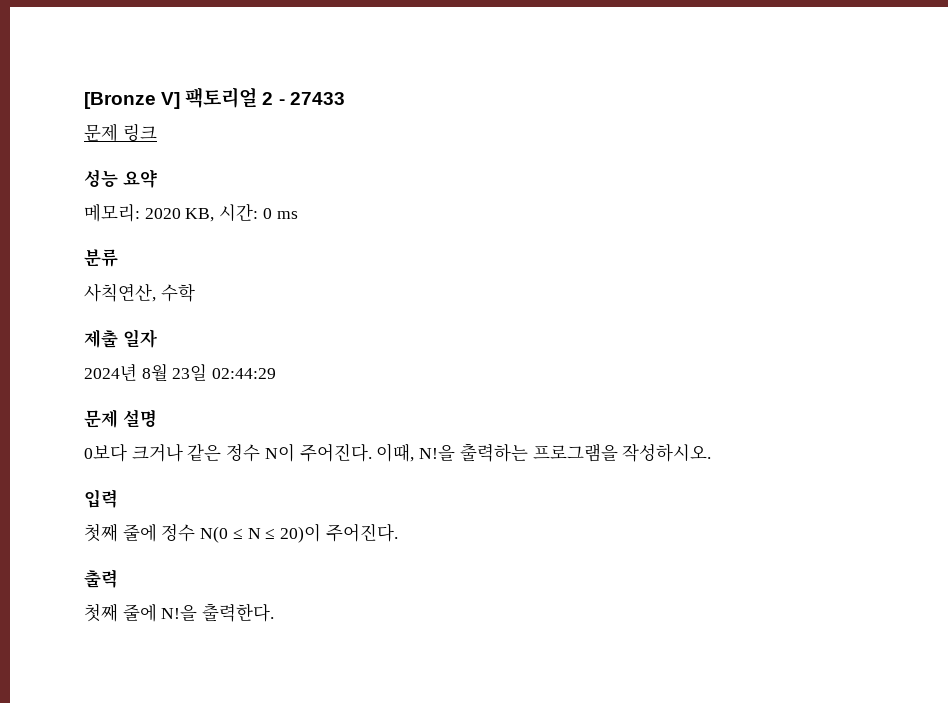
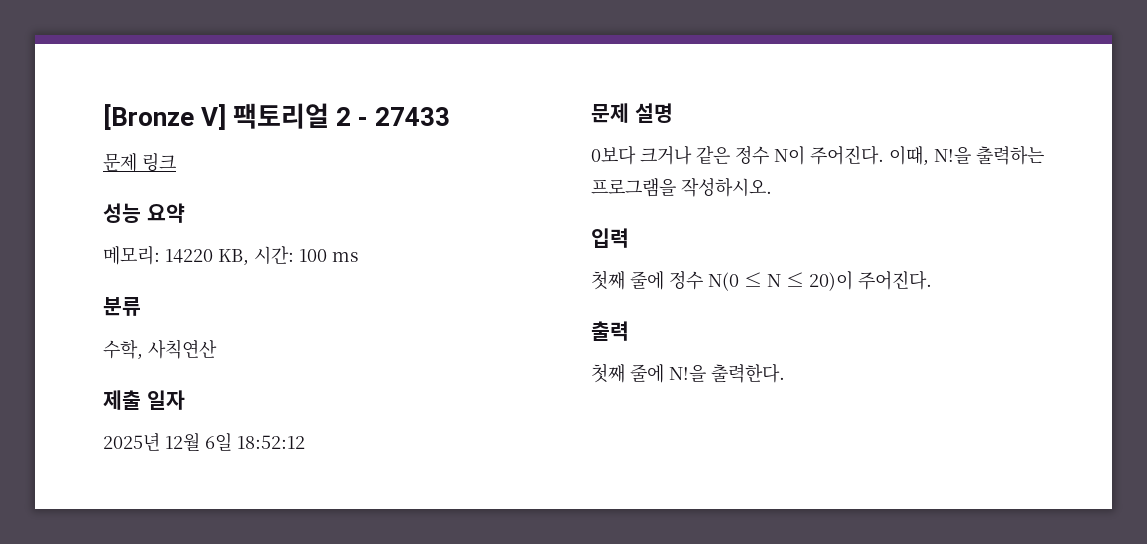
[144,208,181,219] 2020 -> [165,249,213,263] 14220
[262,208,272,219] 0 -> [299,249,327,262] 100
[84,283,195,302] 사칙연산, 수학 -> [103,339,217,360] 수학, 사칙연산
[84,363,277,381] 2024년 8월 23일 02:44:29 -> [103,432,305,451] 2025년 12월 6일 18:52:12

